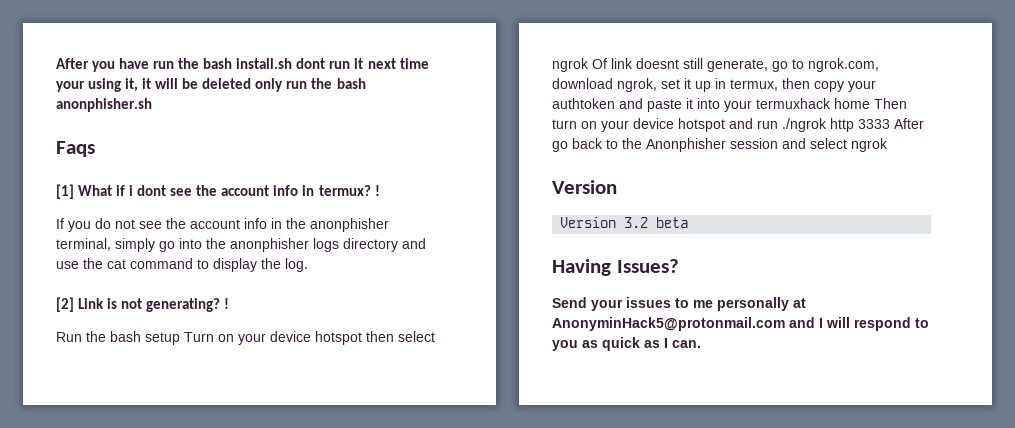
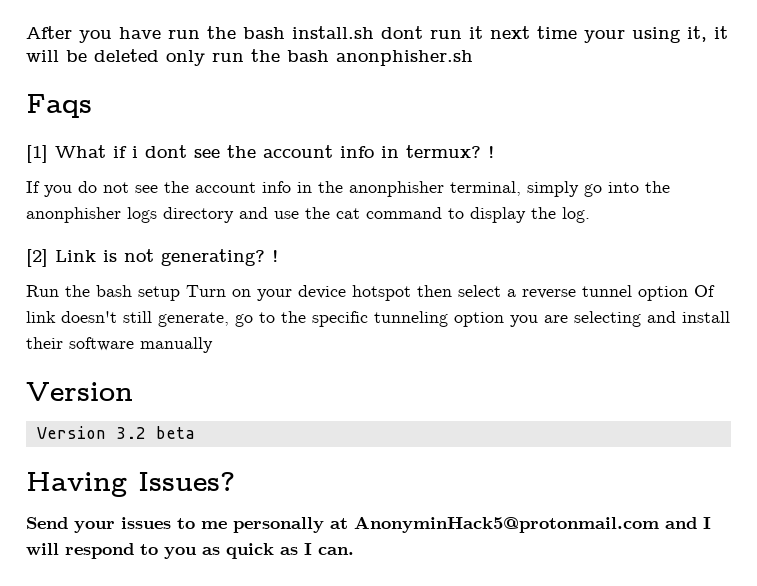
[552,58,589,72] ngrok -> [507,285,688,301] a reverse tunnel option
[636,58,679,69] doesnt -> [61,311,117,323] doesn't
[808,58,879,72] [552,78,876,92] [552,98,907,112] [552,118,924,132] [552,138,888,152] ngrok.com, download ngrok, set it up in termux, then copy your authtoken and paste it into your termuxhack home Then turn on your device hotspot and run ./ngrok http 3333 After go back to the Anonphisher session and select ngrok -> [281,311,730,327] [26,337,213,353] the specific tunneling option you are selecting and install their software manually

